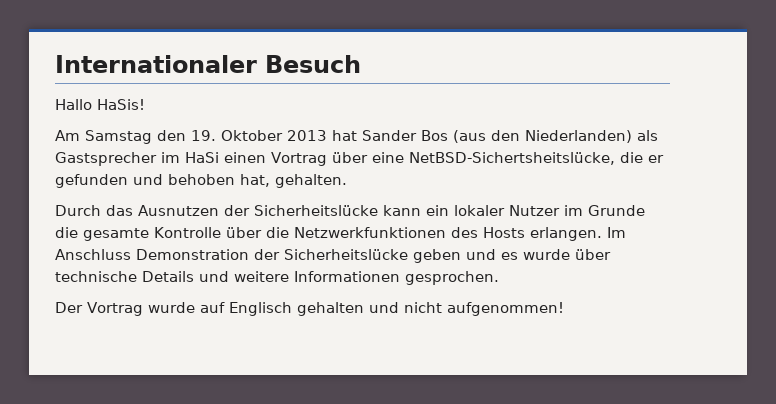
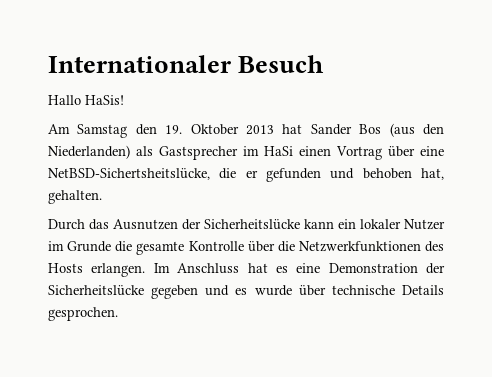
(131, 254) none -> [247,263,321,273] hat es eine
[413,249,461,263] geben -> [151,285,199,299] gegeben
[199,271,499,285] [55,302,564,316] und weitere Informationen gesprochen. // Der Vortrag wurde auf Englisch gehalten und nicht aufgenommen! -> [48,307,118,321] gesprochen.

